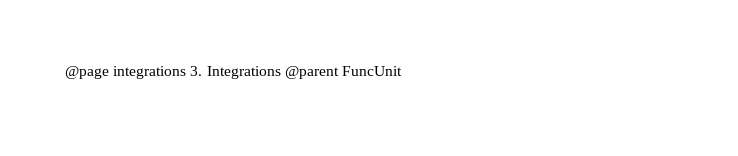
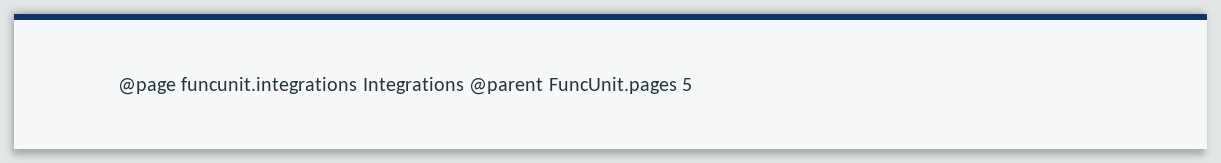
[113,66,402,79] integrations 3. Integrations @parent FuncUnit -> [181,77,692,95] funcunit.integrations Integrations @parent FuncUnit.pages 5

